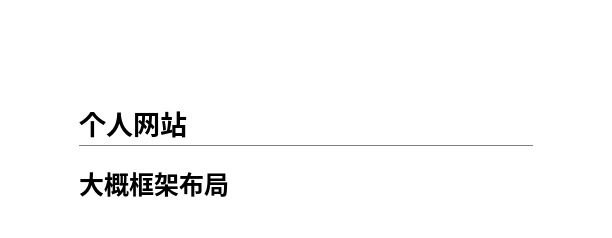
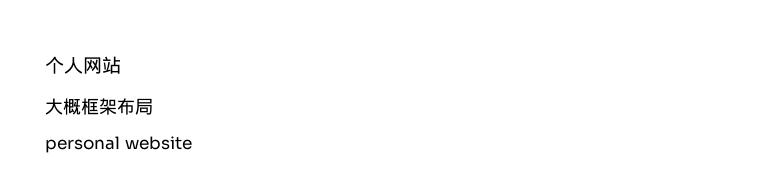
(229, 185) none -> [45,136,192,153] // personal website

